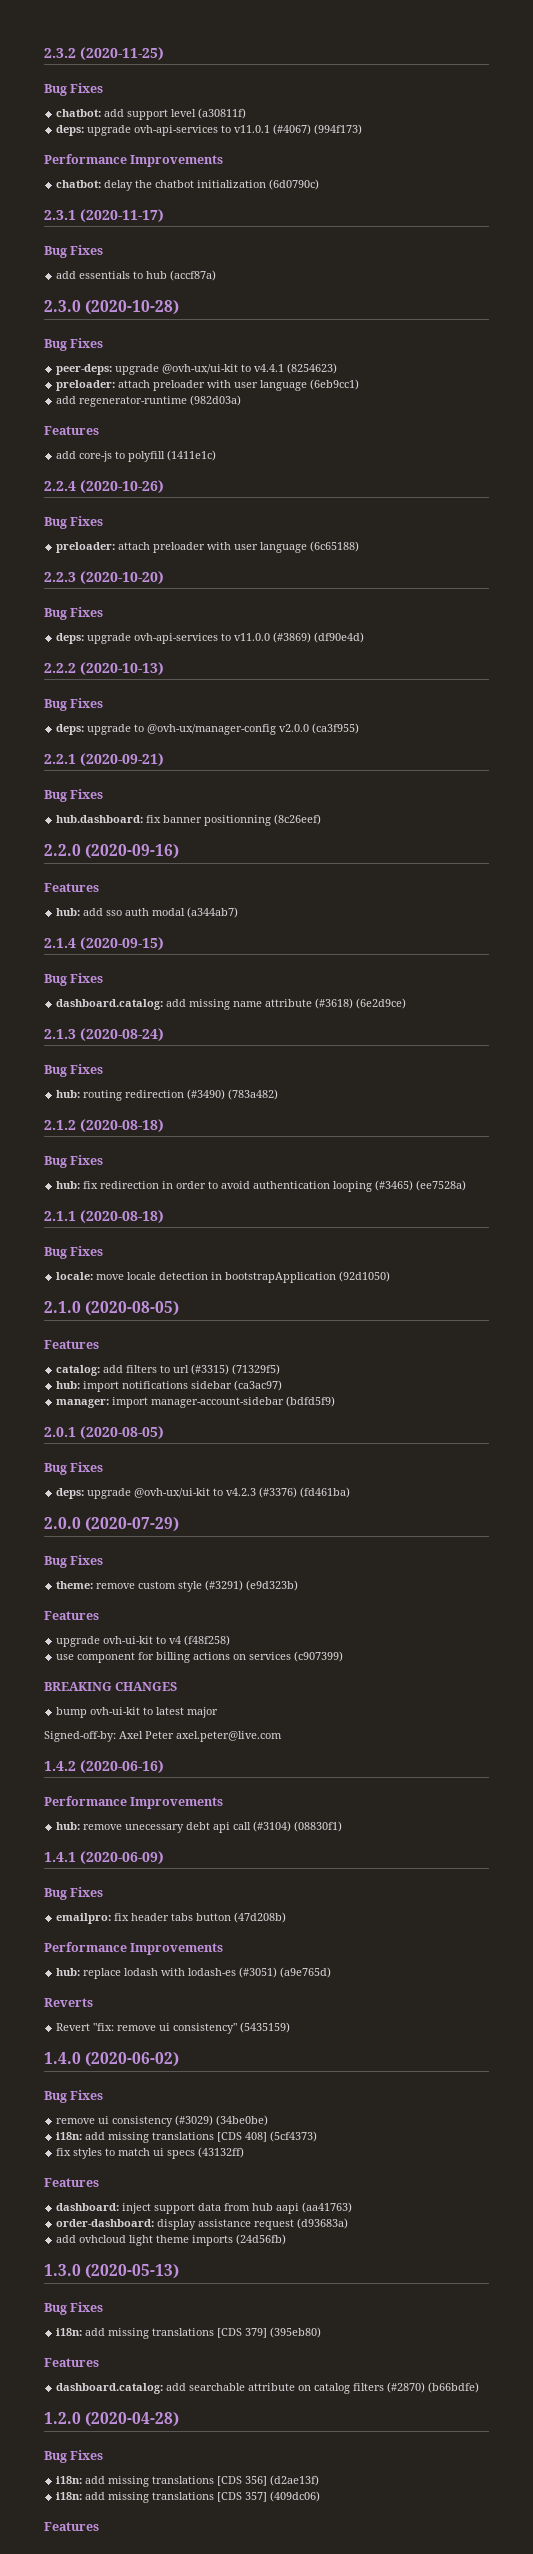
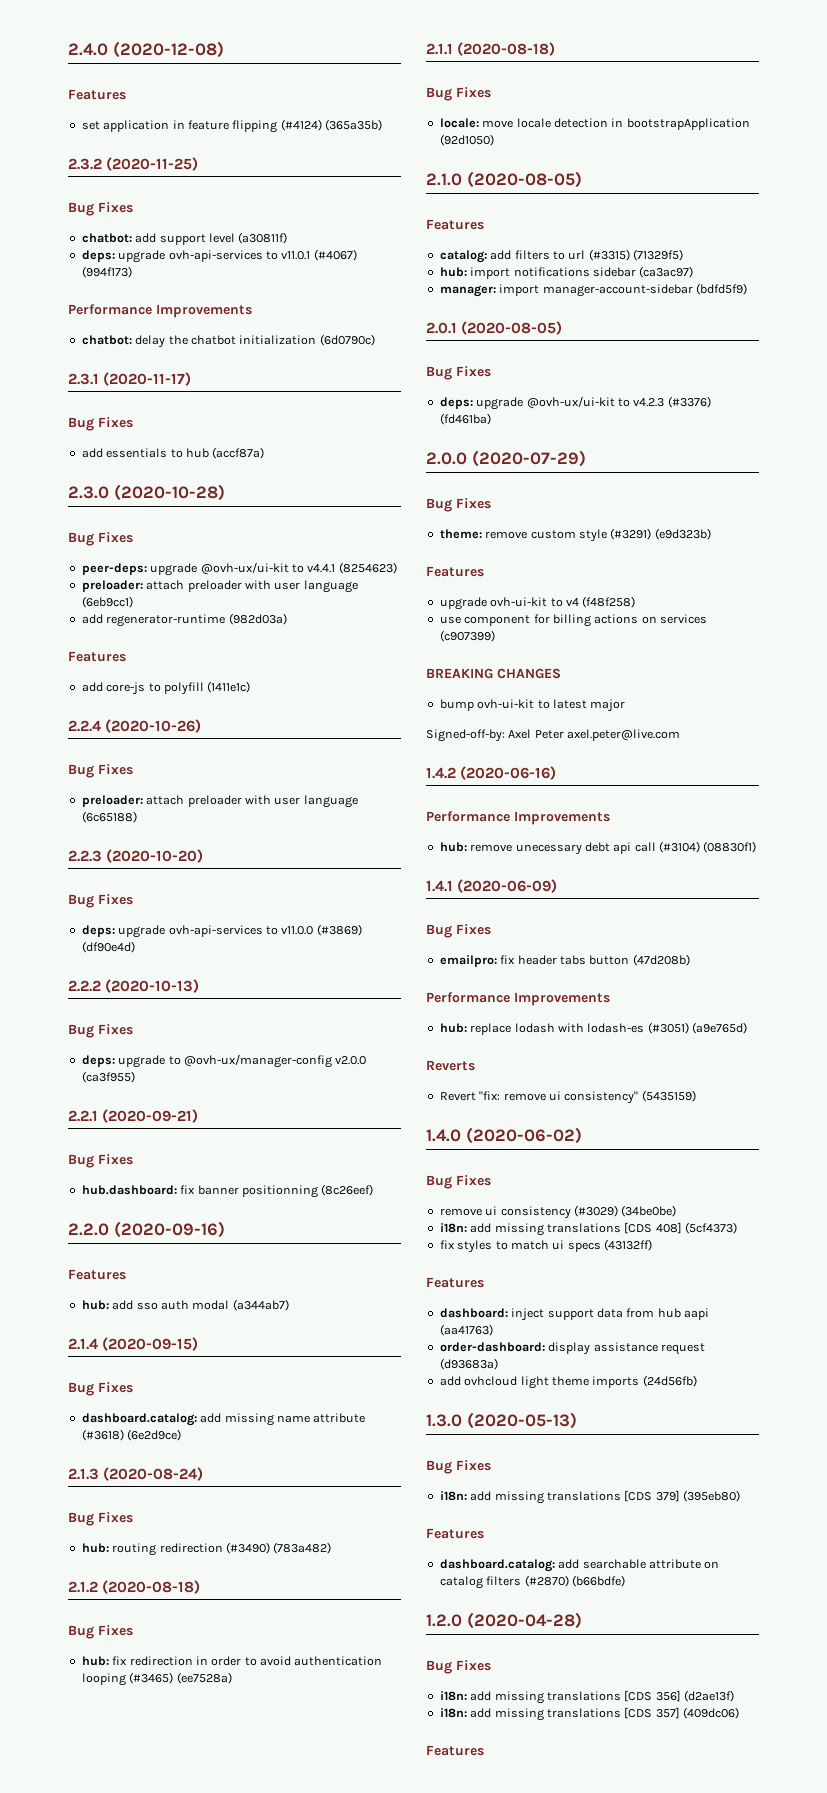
(44, 53) none -> [68,41,224,58] [68,89,126,100] [81,119,382,133] 2.4.0 (2020-12-08) // Features // set application in feature flipping (#4124) (365a35b) //

